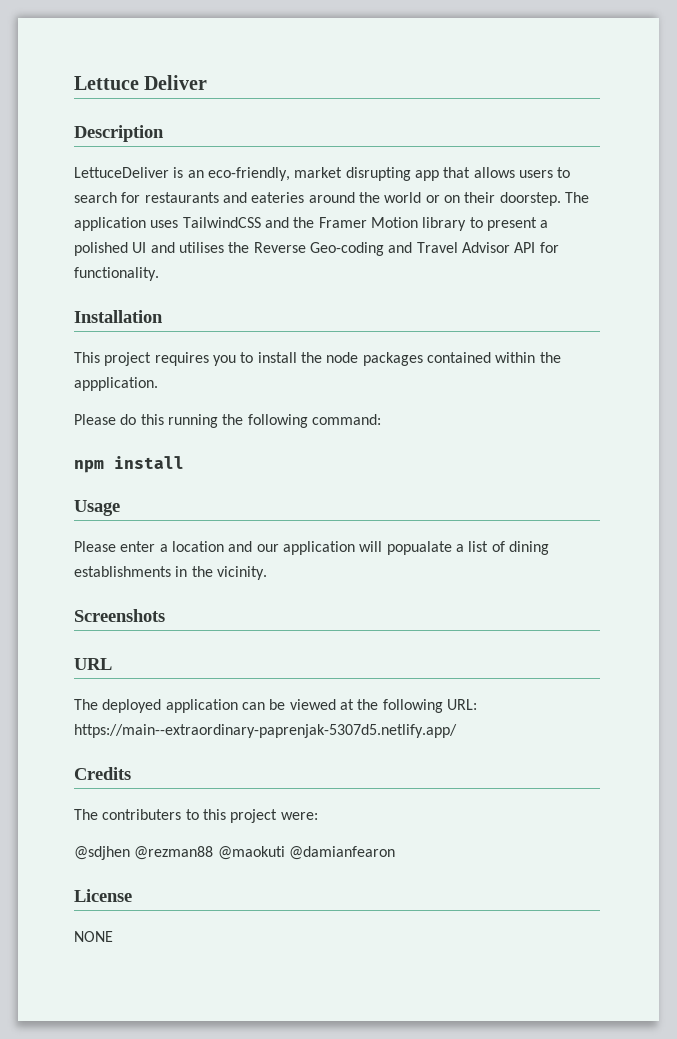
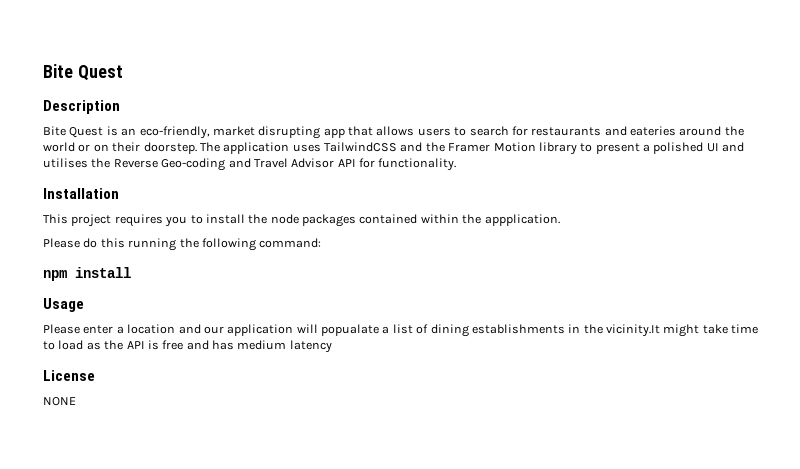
[74,75,208,90] Lettuce Deliver -> [43,64,123,81] Bite Quest
[74,167,169,178] LettuceDeliver -> [43,126,104,138] Bite Quest
[216,566,267,580] [74,609,165,622] [74,658,112,670] [74,699,477,713] [74,724,457,738] [74,767,131,780] [74,809,318,823] [74,846,395,860] vicinity. // Screenshots // URL // The deployed application can be viewed at the following URL: https://main--extraordinary-paprenjak-5307d5.netlify.app/ // Credits // The contributers to this project were: // @sdjhen @rezman88 @maokuti @damianfearon -> [606,324,759,337] [43,340,332,353] vicinity.It might take time to load as the API is free and has medium latency

